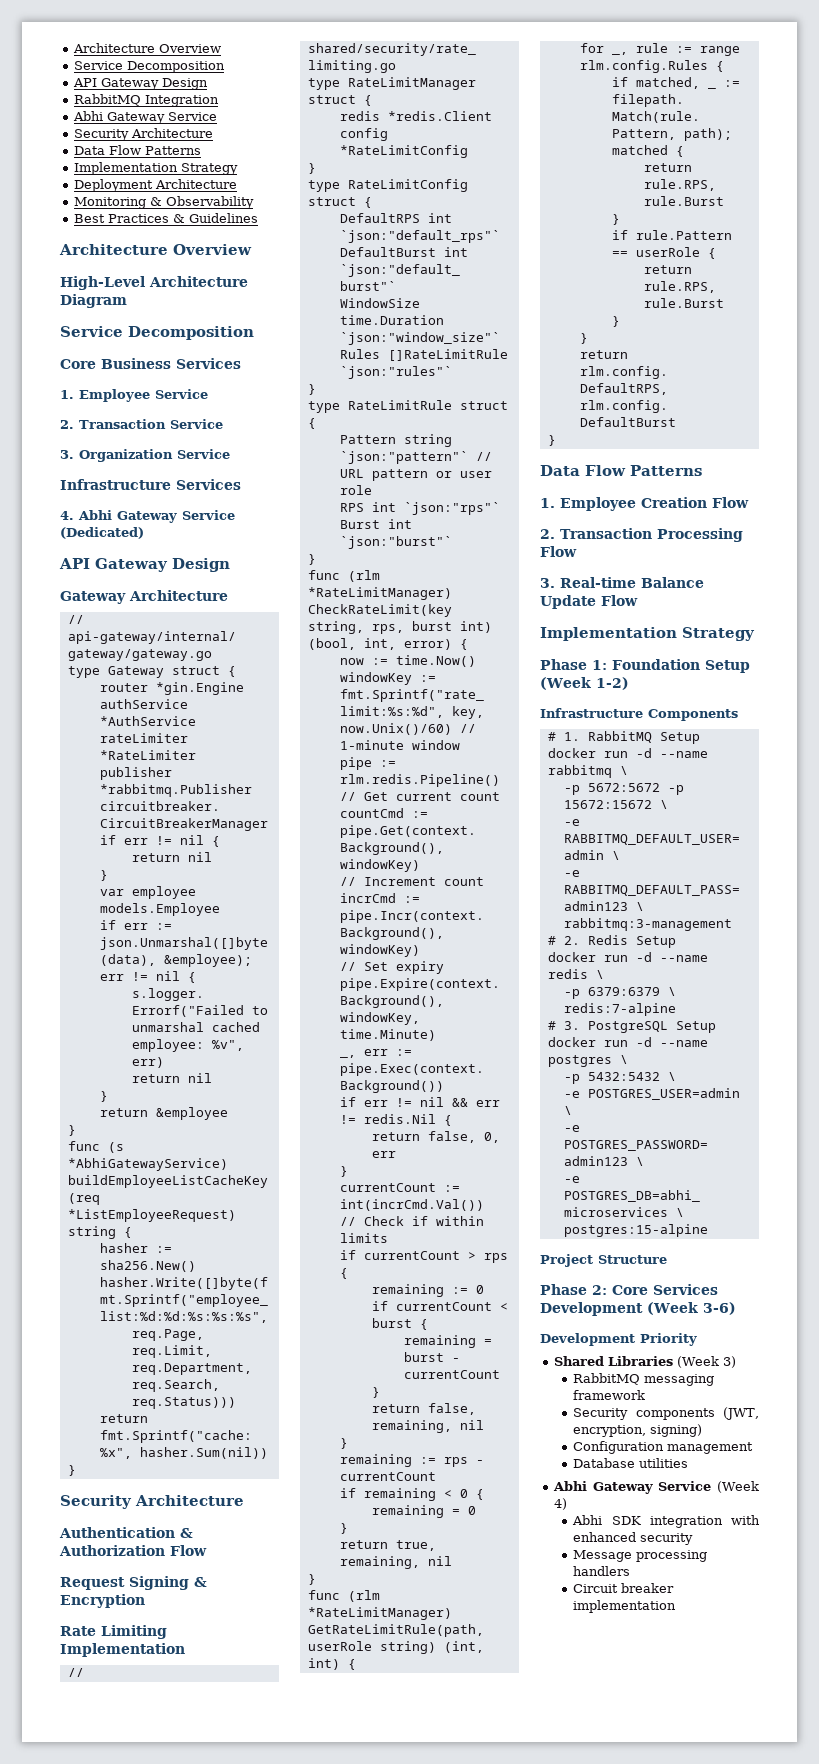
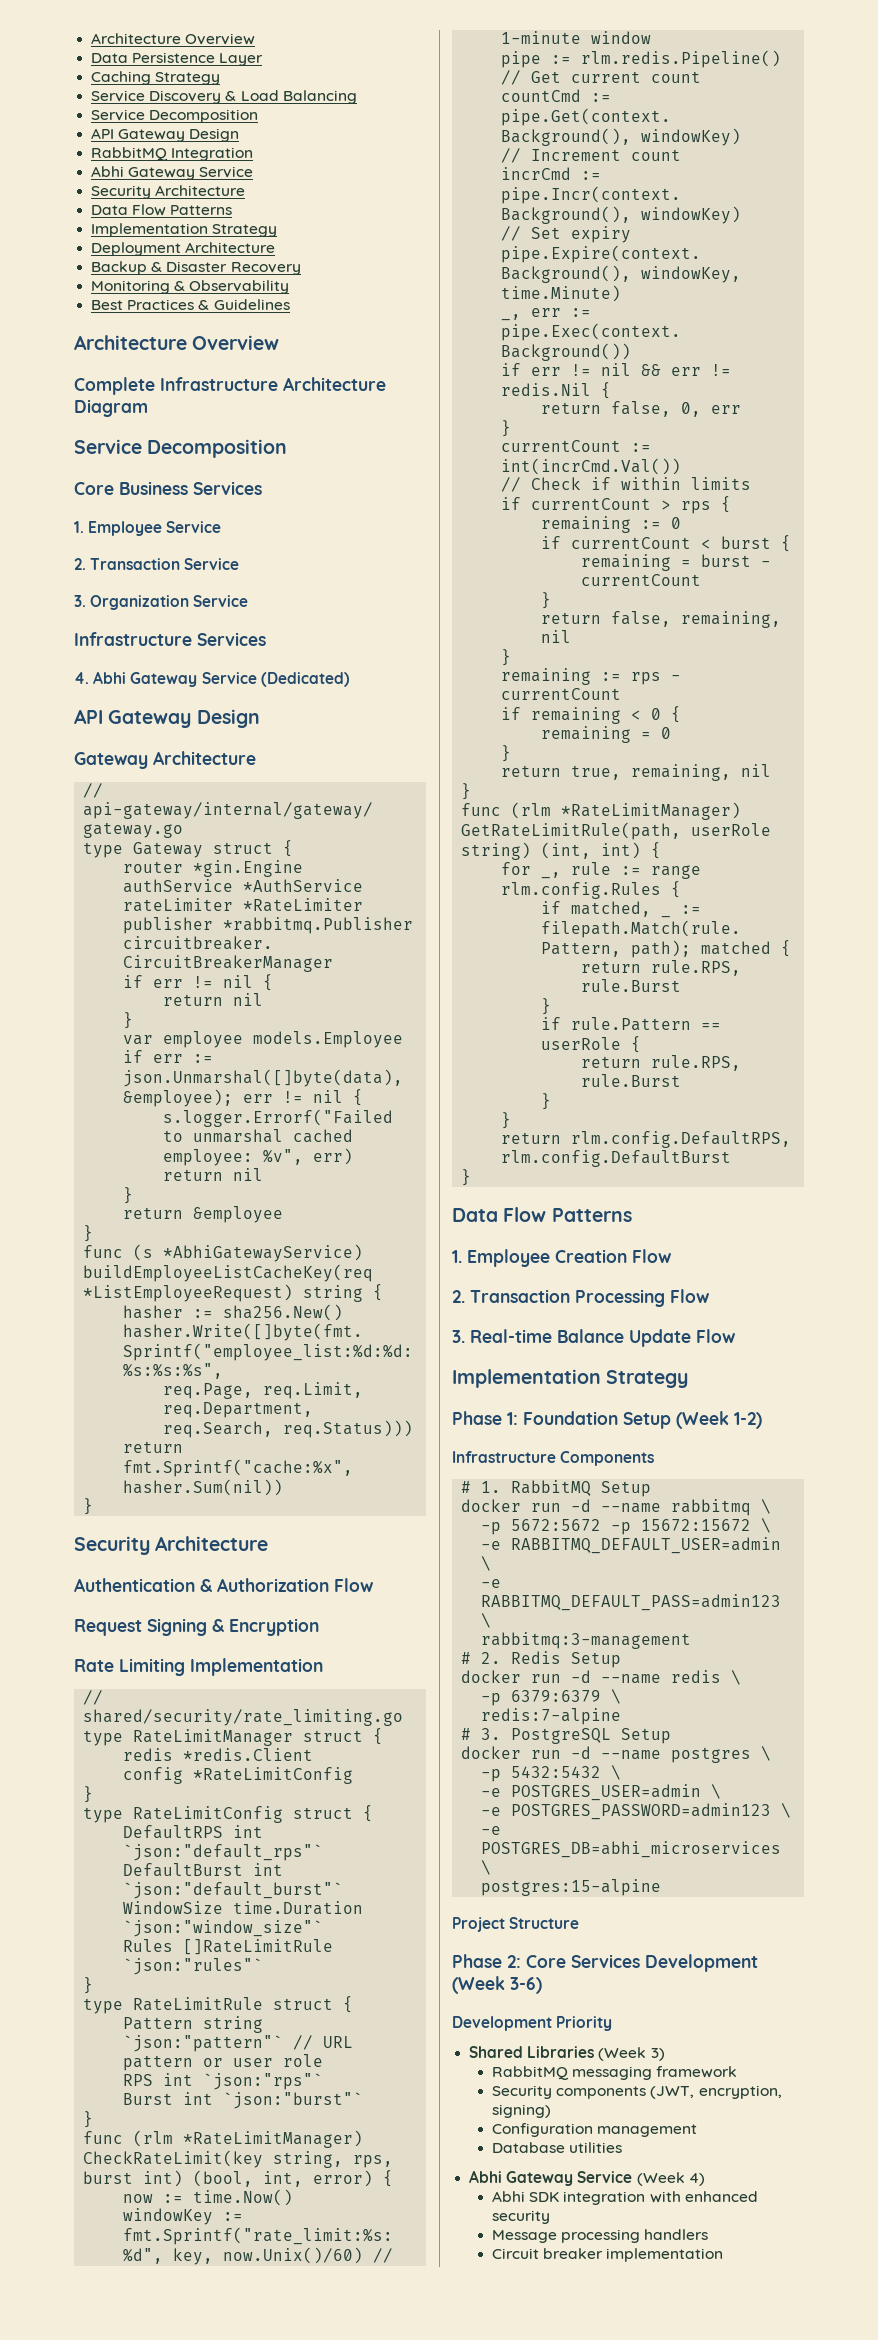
[73,43,222,53] Architecture Overview -> [91,33,256,45] [91,52,264,66] [91,71,221,85] [91,90,357,104] Architecture Overview // Data Persistence Layer // Caching Strategy // Service Discovery & Load Balancing
(238, 184) none -> [91,261,301,275] // Backup & Disaster Recovery
[60,276,145,290] High-Level -> [74,377,278,395] Complete Infrastructure

